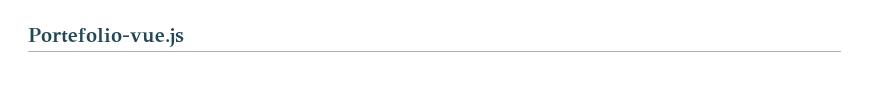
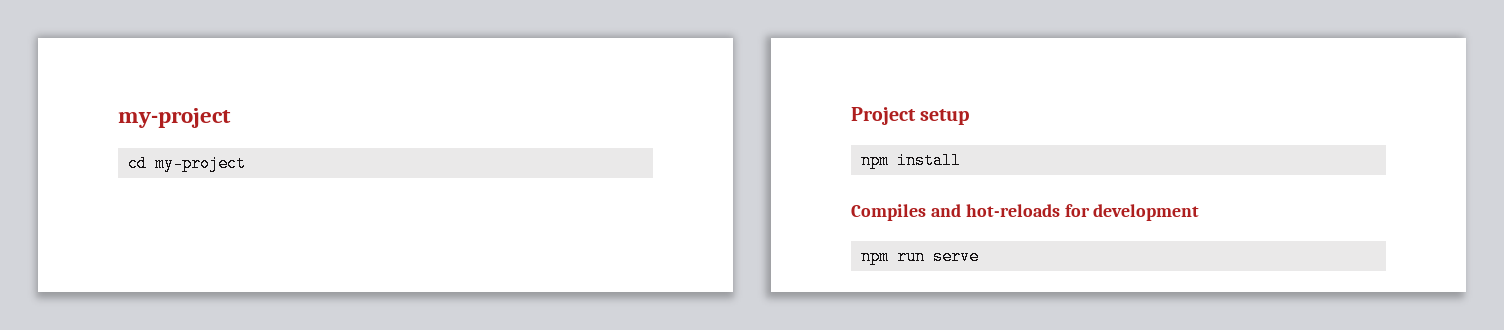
[28,28,184,47] Portefolio-vue.js -> [118,108,231,128] [127,155,246,172] [851,107,970,125] [860,152,961,169] [851,204,1200,221] [860,248,979,265] my-project // cd my-project // Project setup // npm install // Compiles and hot-reloads for development // npm run serve

